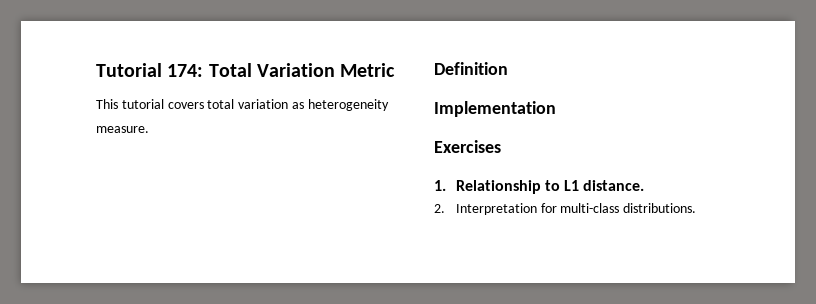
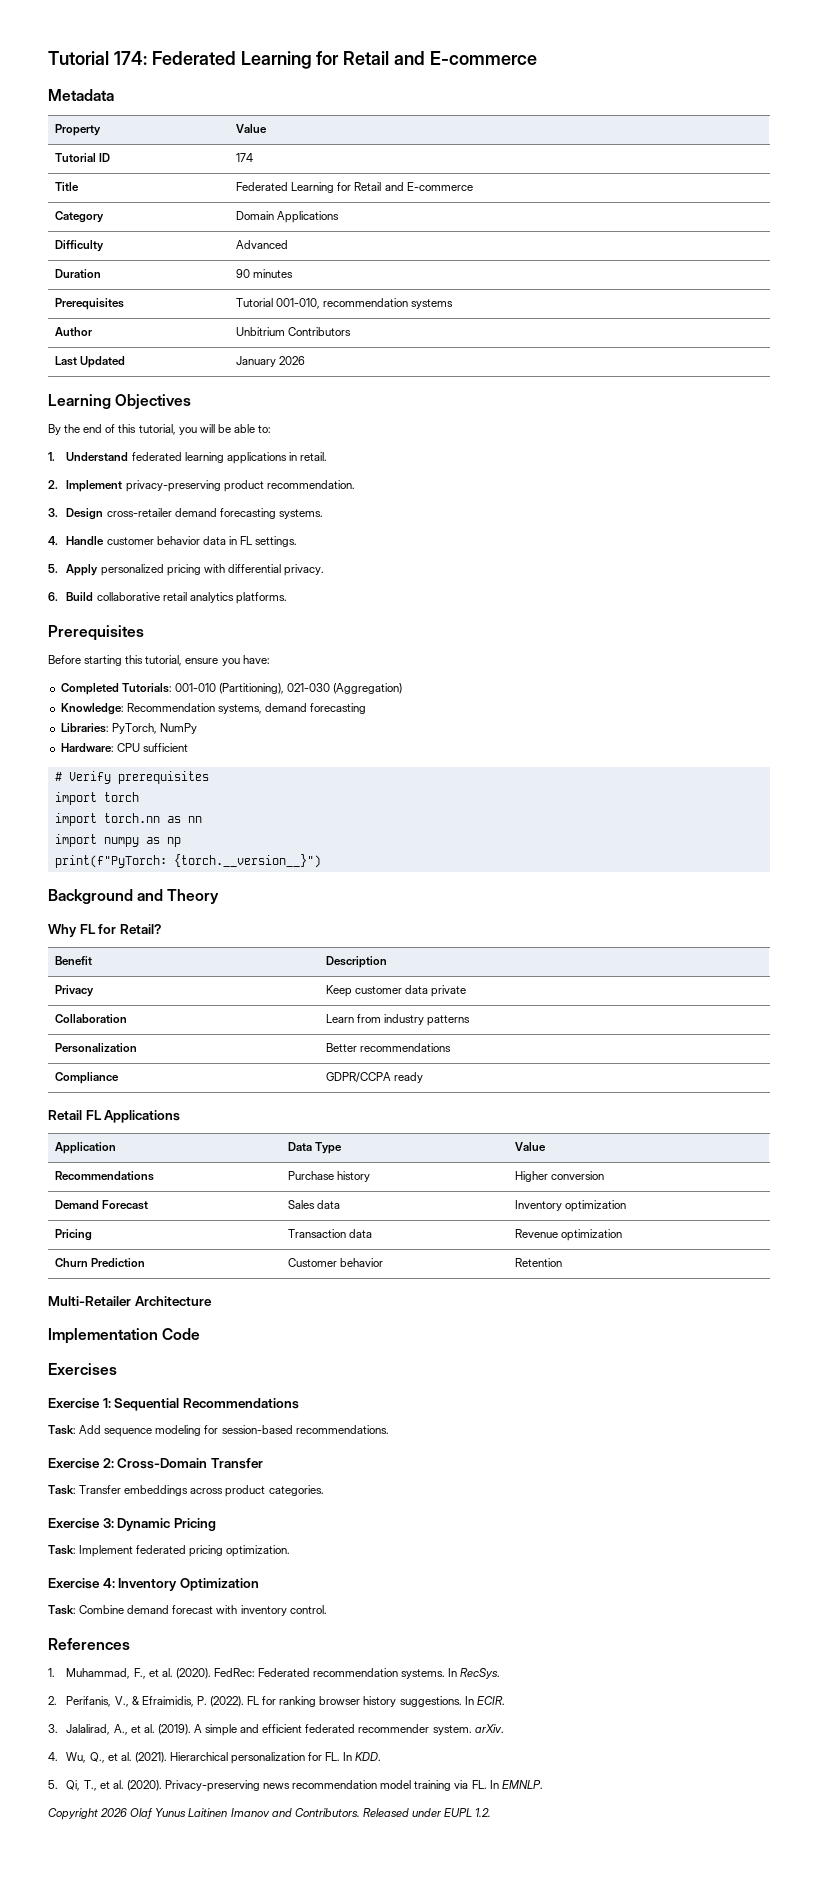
[208,63,396,77] [96,99,389,111] [96,126,149,133] [434,62,508,75] Total Variation Metric // This tutorial covers total variation as heterogeneity measure. // Definition -> [151,51,538,69] [48,89,114,101] [55,124,102,136] [236,124,268,133] [55,153,111,162] [236,153,254,162] [55,182,80,191] [236,182,473,193] [55,211,105,223] [236,211,340,223] [55,240,105,252] [236,240,289,249] [55,269,102,278] [236,269,294,278] [55,298,125,310] [236,298,454,309] [55,327,93,336] [236,327,352,336] [55,356,126,368] [236,356,306,367] [48,394,192,409] [48,424,272,435] [48,452,327,464] [48,480,355,492] [48,508,323,520] [48,536,298,547] [48,564,324,576] [48,592,287,604] [48,625,144,641] [48,655,270,666] [60,683,403,695] [60,703,367,715] [60,723,197,734] [60,743,188,752] [54,771,209,784] [54,792,139,805] [54,813,202,826] [54,834,181,847] [54,854,321,868] [48,889,220,904] [48,924,161,937] [55,956,93,965] [326,956,388,968] [55,985,95,997] [326,985,467,997] [55,1014,128,1023] [326,1014,471,1026] [55,1043,138,1053] [326,1043,452,1052] [55,1072,120,1084] [326,1072,424,1083] [48,1110,181,1123] [55,1142,117,1154] [288,1142,343,1154] [515,1142,547,1151] [55,1171,155,1181] [288,1171,371,1182] [515,1171,605,1182] [55,1200,149,1210] [288,1200,341,1209] [515,1200,627,1212] [55,1229,93,1241] [288,1229,373,1238] [515,1229,623,1241] [55,1258,146,1267] [288,1258,384,1267] [515,1258,563,1267] [48,1296,212,1306] Federated Learning for Retail and E-commerce // Metadata // Property | Value // Tutorial ID | 174 // Title | Federated Learning for Retail and E-commerce // Category | Domain Applications // Difficulty | Advanced // Duration | 90 minutes // Prerequisites | Tutorial 001-010, recommendation systems // Author | Unbitrium Contributors // Last Updated | January 2026 // Learning Objectives // By the end of this tutorial, you will be able to: // 1. Understand federated learning applications in retail. // 2. Implement privacy-preserving product recommendation. // 3. Design cross-retailer demand forecasting systems. // 4. Handle customer behavior data in FL settings. // 5. Apply personalized pricing with differential privacy. // 6. Build collaborative retail analytics platforms. // Prerequisites // Before starting this tutorial, ensure you have: // Completed Tutorials: 001-010 (Partitioning), 021-030 (Aggregation) // Knowledge: Recommendation systems, demand forecasting // Libraries: PyTorch, NumPy // Hardware: CPU sufficient // # Verify prerequisites // import torch // import torch.nn as nn // import numpy as np // print(f"PyTorch: {torch.__version__}") // Background and Theory // Why FL for Retail? // Benefit | Description // Privacy | Keep customer data private // Collaboration | Learn from industry patterns // Personalization | Better recommendations // Compliance | GDPR/CCPA ready // Retail FL Applications // Application | Data Type | Value // Recommendations | Purchase history | Higher conversion // Demand Forecast | Sales data | Inventory optimization // Pricing | Transaction data | Revenue optimization // Churn Prediction | Customer behavior | Retention // Multi-Retailer Architecture
(556, 109) none -> [162,1328,201,1340] Code
[434,180,645,194] [434,203,697,215] 1. Relationship to L1 distance. // 2. Interpretation for multi-class distributions. -> [48,1398,299,1411] [48,1425,389,1437] [48,1458,263,1469] [48,1485,324,1497] [48,1518,216,1531] [48,1545,291,1557] [48,1578,259,1591] [48,1605,327,1616] [48,1638,130,1650] [48,1668,501,1679] [48,1696,505,1707] [48,1724,504,1736] [48,1752,382,1764] [48,1780,543,1792] [48,1808,492,1820] Exercise 1: Sequential Recommendations // Task: Add sequence modeling for session-based recommendations. // Exercise 2: Cross-Domain Transfer // Task: Transfer embeddings across product categories. // Exercise 3: Dynamic Pricing // Task: Implement federated pricing optimization. // Exercise 4: Inventory Optimization // Task: Combine demand forecast with inventory control. // References // 1. Muhammad, F., et al. (2020). FedRec: Federated recommendation systems. In RecSys. // 2. Perifanis, V., & Efraimidis, P. (2022). FL for ranking browser history suggestions. In ECIR. // 3. Jalalirad, A., et al. (2019). A simple and efficient federated recommender system. arXiv. // 4. Wu, Q., et al. (2021). Hierarchical personalization for FL. In KDD. // 5. Qi, T., et al. (2020). Privacy-preserving news recommendation model training via FL. In EMNLP. // Copyright 2026 Olaf Yunus Laitinen Imanov and Contributors. Released under EUPL 1.2.

